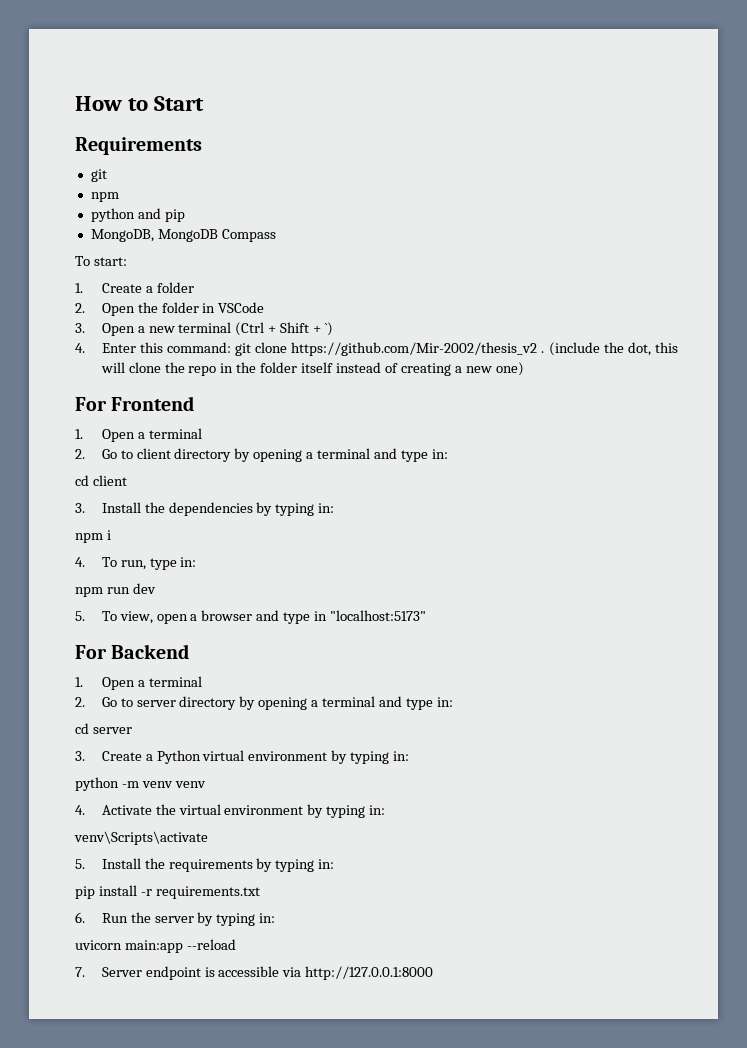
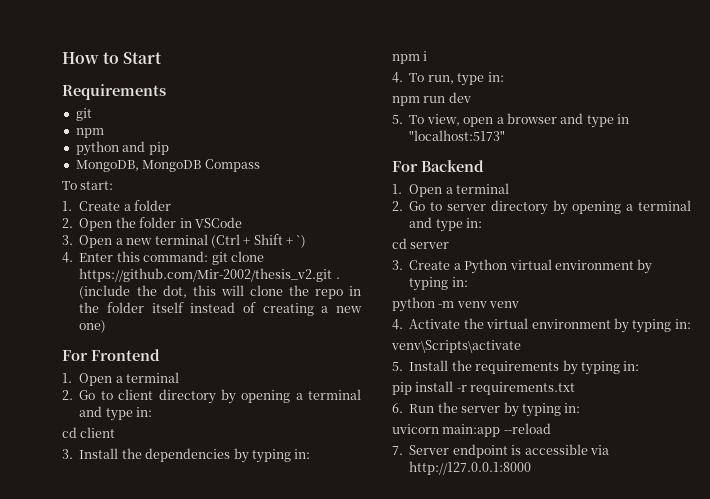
[291,342,538,356] https://github.com/Mir-2002/thesis_v2 -> [79,268,333,282] https://github.com/Mir-2002/thesis_v2.git

